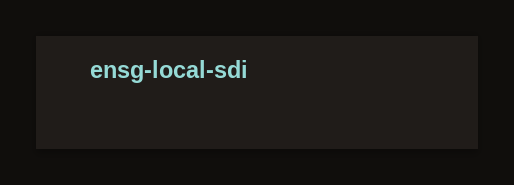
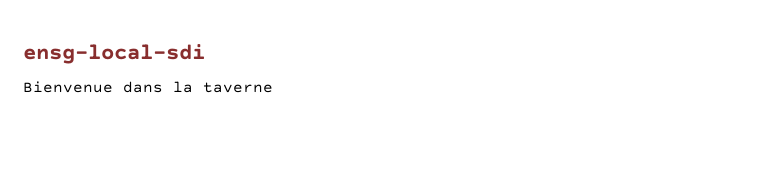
(248, 71) none -> [23,81,273,93] // Bienvenue dans la taverne

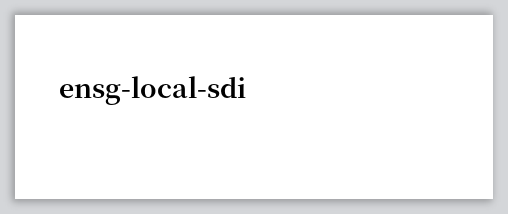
[23,81,273,93] // Bienvenue dans la taverne -> (246, 90) none

